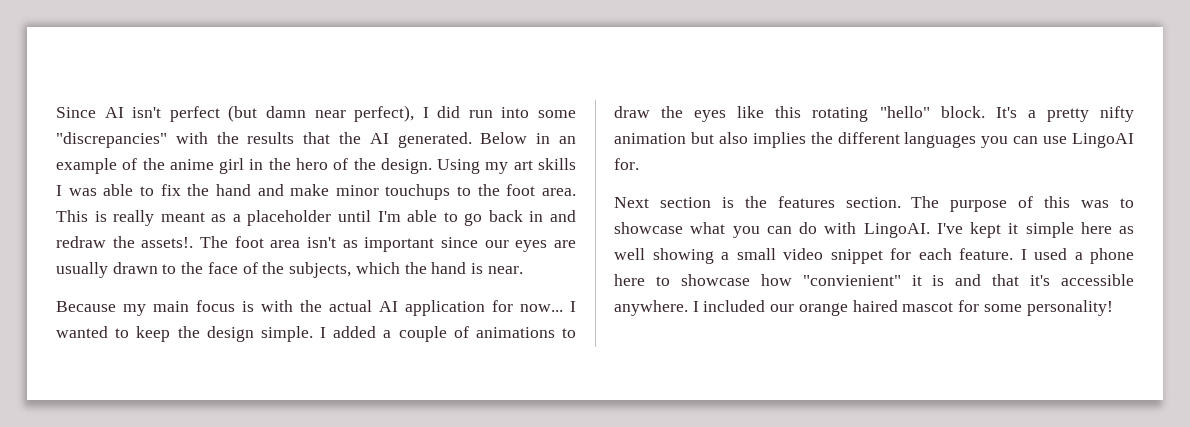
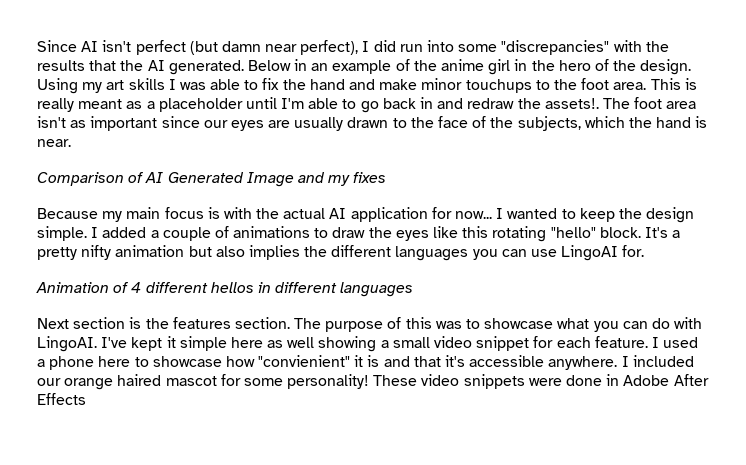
(523, 270) none -> [37,172,387,187] // Comparison of AI Generated Image and my fixes
(639, 164) none -> [36,282,414,297] // Animation of 4 different hellos in different languages
(1113, 308) none -> [373,374,709,389] [37,393,86,405] These video snippets were done in Adobe After Effects

